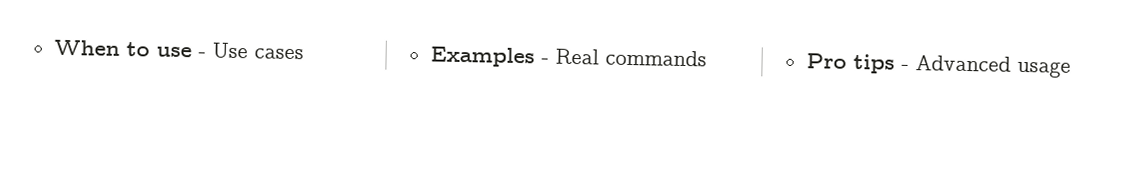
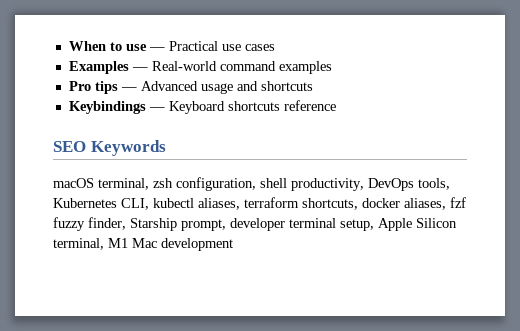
[197,42,248,59] - Use -> [148,41,241,51] — Practical use
[540,48,707,67] - Real commands -> [131,61,332,74] — Real-world command examples
[900,64,909,70] - -> [120,87,137,91] —
(1071, 69) none -> [236,81,313,91] [68,100,336,114] [53,140,166,156] [53,177,450,191] [53,197,466,210] [53,217,457,231] [53,238,233,251] and shortcuts // Keybindings — Keyboard shortcuts reference // SEO Keywords // macOS terminal, zsh configuration, shell productivity, DevOps tools, Kubernetes CLI, kubectl aliases, terraform shortcuts, docker aliases, fzf fuzzy finder, Starship prompt, developer terminal setup, Apple Silicon terminal, M1 Mac development

